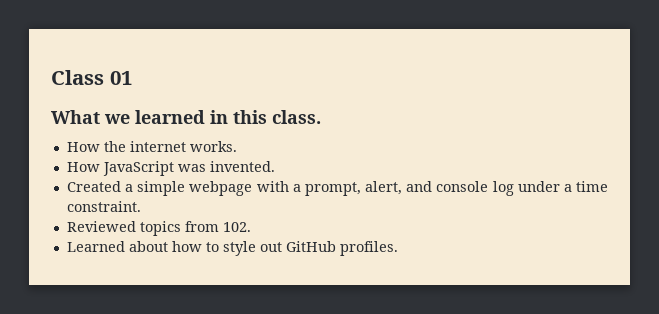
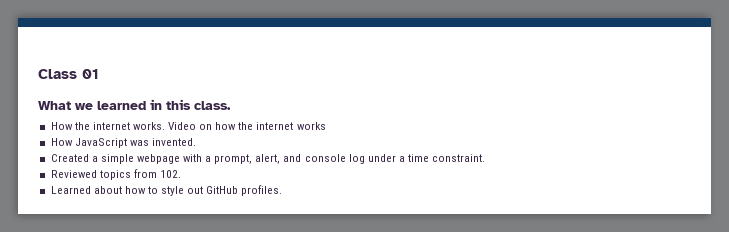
(237, 146) none -> [168,122,326,130] Video on how the internet works

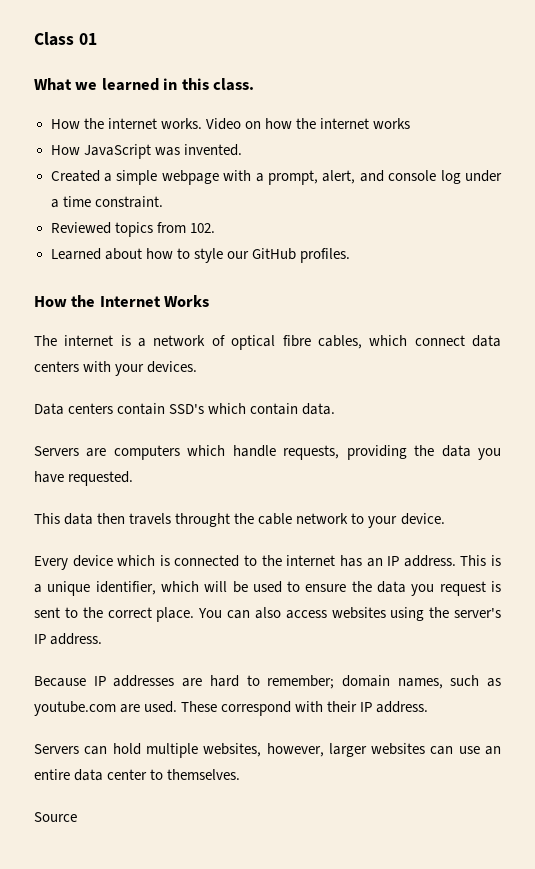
[187,186,204,194] out -> [226,251,249,259] our
(283, 190) none -> [34,295,210,307] [34,335,502,350] [34,361,198,376] [34,403,336,415] [34,445,502,460] [34,471,134,486] [34,513,445,528] [34,555,502,570] [34,581,502,596] [34,607,501,622] [34,633,103,645] [34,675,501,689] [34,701,429,716] [34,743,502,758] [34,769,241,781] [34,812,77,822] // How the Internet Works // The internet is a network of optical fibre cables, which connect data centers with your devices. // Data centers contain SSD's which contain data. // Servers are computers which handle requests, providing the data you have requested. // This data then travels throught the cable network to your device. // Every device which is connected to the internet has an IP address. This is a unique identifier, which will be used to ensure the data you request is sent to the correct place. You can also access websites using the server's IP address. // Because IP addresses are hard to remember; domain names, such as youtube.com are used. These correspond with their IP address. // Servers can hold multiple websites, however, larger websites can use an entire data center to themselves. // Source

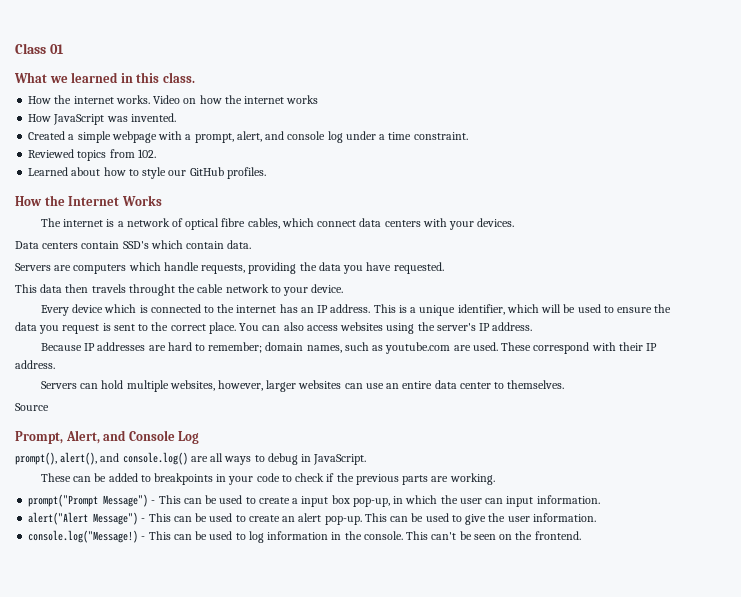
(77, 817) none -> [15,430,200,444] [15,452,367,465] [40,473,495,485] [28,494,600,507] [28,512,596,525] [28,530,581,543] // Prompt, Alert, and Console Log // prompt(), alert(), and console.log() are all ways to debug in JavaScript. // These can be added to breakpoints in your code to check if the previous parts are working. // prompt("Prompt Message") - This can be used to create a input box pop-up, in which the user can input information. // alert("Alert Message") - This can be used to create an alert pop-up. This can be used to give the user information. // console.log("Message!) - This can be used to log information in the console. This can't be seen on the frontend.

